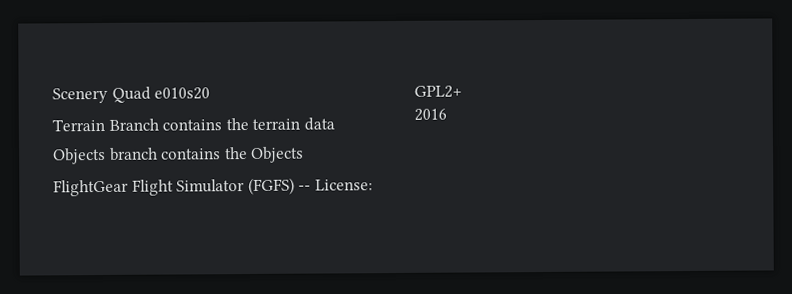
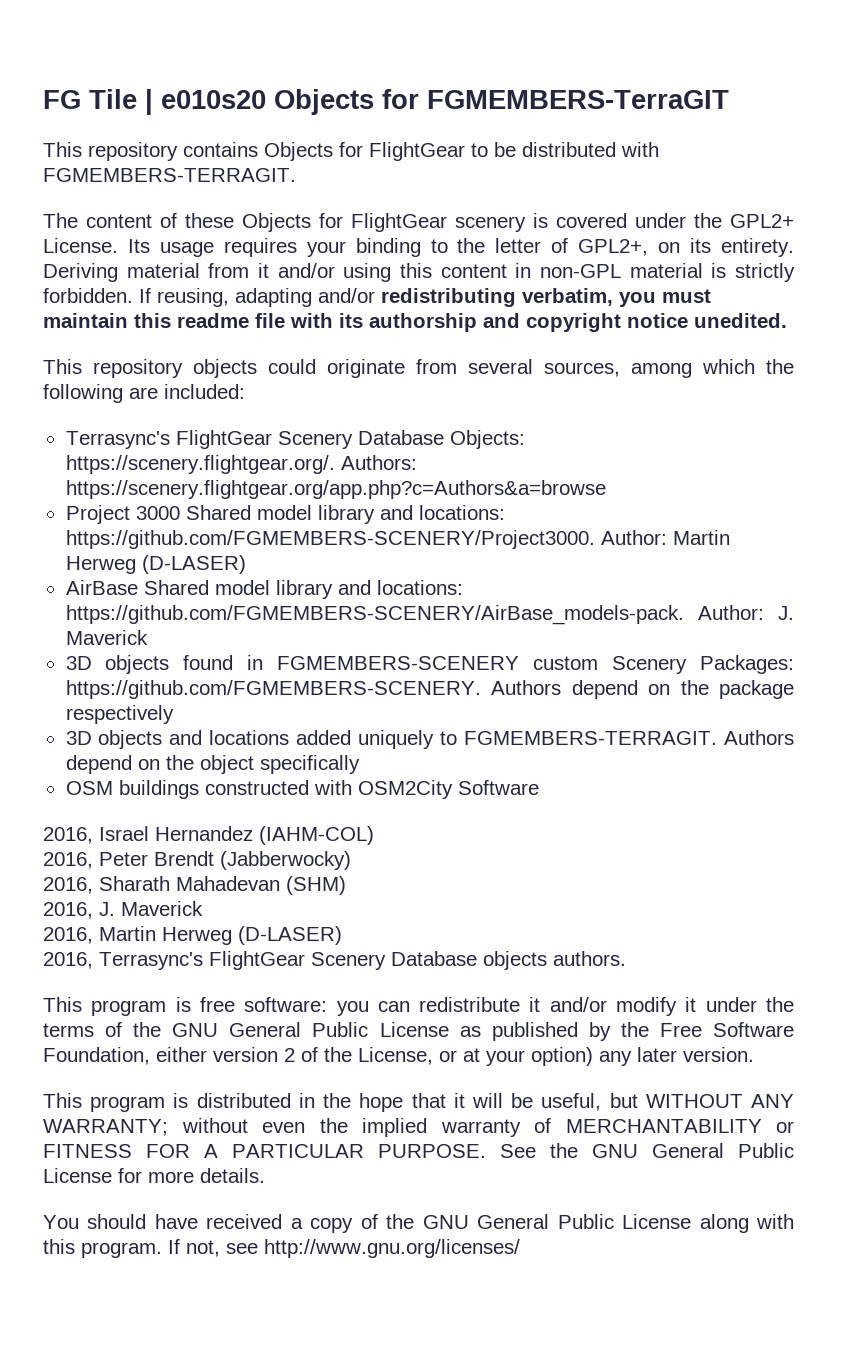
[52,86,211,104] [52,117,335,132] [53,146,305,165] [53,177,373,197] [414,85,462,98] [414,108,447,121] Scenery Quad e010s20 // Terrain Branch contains the terrain data // Objects branch contains the Objects // FlightGear Flight Simulator (FGFS) -- License: GPL2+ // 2016 -> [43,89,729,115] [43,142,659,161] [43,168,296,182] [43,213,794,232] [43,238,794,257] [43,263,795,282] [43,288,711,307] [43,313,787,332] [43,359,794,378] [43,384,245,403] [65,430,525,449] [65,455,417,474] [65,480,606,499] [65,505,505,524] [65,530,730,549] [65,555,246,574] [65,580,463,599] [65,605,794,625] [65,630,148,645] [65,655,794,674] [65,680,794,699] [65,705,174,724] [65,730,794,749] [65,755,360,774] [65,780,539,799] [43,826,374,845] [43,851,351,870] [43,876,346,895] [43,901,203,919] [43,926,342,945] [43,951,626,970] [43,997,794,1016] [43,1022,795,1041] [43,1047,754,1066] [43,1093,794,1112] [43,1118,794,1137] [43,1143,794,1158] [43,1168,265,1183] [43,1214,794,1233] [43,1239,520,1258] FG Tile | e010s20 Objects for FGMEMBERS-TerraGIT // This repository contains Objects for FlightGear to be distributed with FGMEMBERS-TERRAGIT. // The content of these Objects for FlightGear scenery is covered under the GPL2+ License. Its usage requires your binding to the letter of GPL2+, on its entirety. Deriving material from it and/or using this content in non-GPL material is strictly forbidden. If reusing, adapting and/or redistributing verbatim, you must maintain this readme file with its authorship and copyright notice unedited. // This repository objects could originate from several sources, among which the following are included: // Terrasync's FlightGear Scenery Database Objects: https://scenery.flightgear.org/. Authors: https://scenery.flightgear.org/app.php?c=Authors&a=browse // Project 3000 Shared model library and locations: https://github.com/FGMEMBERS-SCENERY/Project3000. Author: Martin Herweg (D-LASER) // AirBase Shared model library and locations: https://github.com/FGMEMBERS-SCENERY/AirBase_models-pack. Author: J. Maverick // 3D objects found in FGMEMBERS-SCENERY custom Scenery Packages: https://github.com/FGMEMBERS-SCENERY. Authors depend on the package respectively // 3D objects and locations added uniquely to FGMEMBERS-TERRAGIT. Authors depend on the object specifically // OSM buildings constructed with OSM2City Software // 2016, Israel Hernandez (IAHM-COL) // 2016, Peter Brendt (Jabberwocky) // 2016, Sharath Mahadevan (SHM) // 2016, J. Maverick // 2016, Martin Herweg (D-LASER) // 2016, Terrasync's FlightGear Scenery Database objects authors. // This program is free software: you can redistribute it and/or modify it under the terms of the GNU General Public License as published by the Free Software Foundation, either version 2 of the License, or at your option) any later version. // This program is distributed in the hope that it will be useful, but WITHOUT ANY WARRANTY; without even the implied warranty of MERCHANTABILITY or FITNESS FOR A PARTICULAR PURPOSE. See the GNU General Public License for more details. // You should have received a copy of the GNU General Public License along with this program. If not, see http://www.gnu.org/licenses/

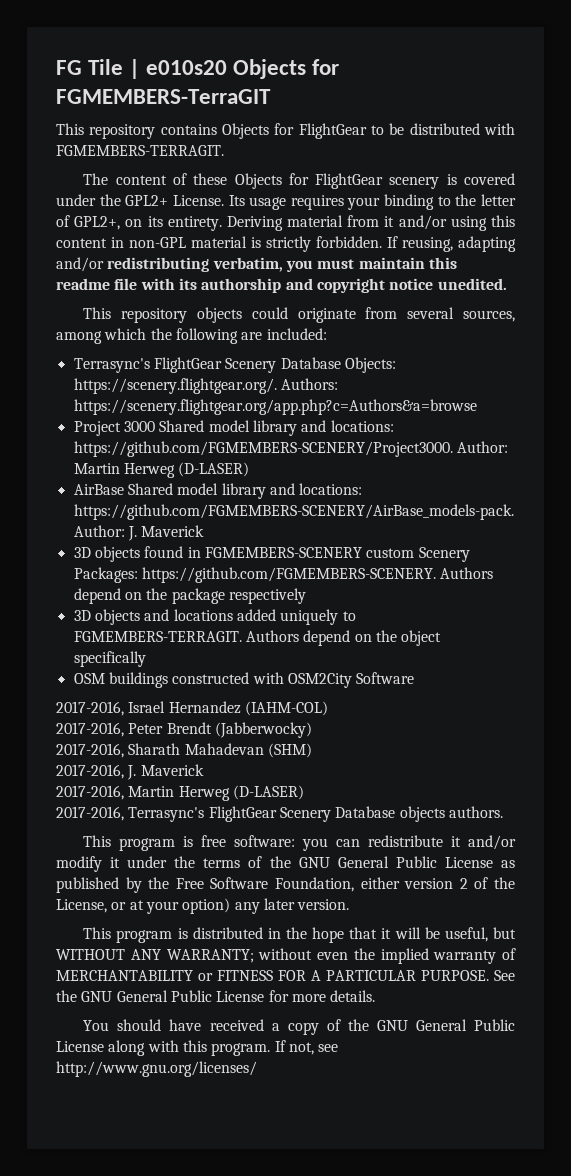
[43,827,93,844] 2016, -> [56,701,124,716] 2017-2016,
[43,852,93,869] 2016, -> [56,722,124,737] 2017-2016,
[43,877,93,894] 2016, -> [56,743,124,758] 2017-2016,
[43,901,203,919] [43,926,342,945] [43,952,93,969] 2016, J. Maverick // 2016, Martin Herweg (D-LASER) // 2016, -> [56,764,204,780] [56,785,304,801] [56,806,124,821] 2017-2016, J. Maverick // 2017-2016, Martin Herweg (D-LASER) // 2017-2016,

